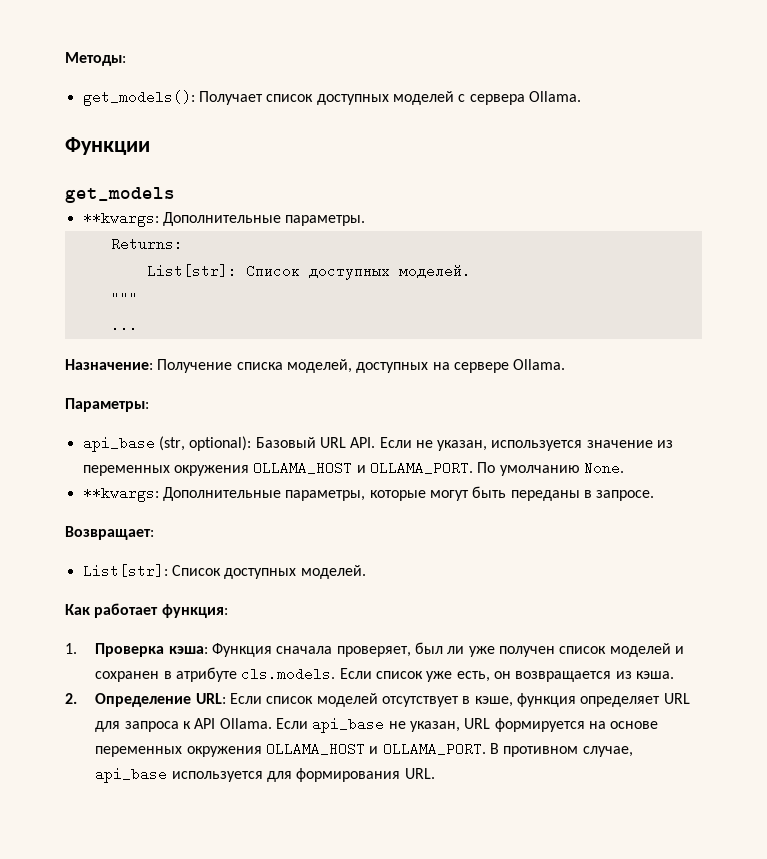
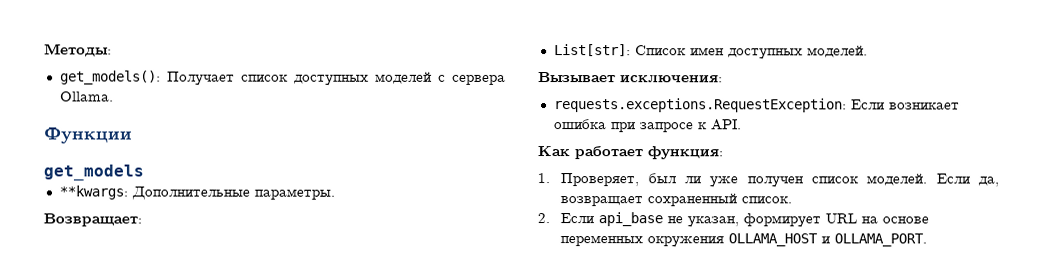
[110,237,183,251] [146,262,471,280] [110,291,138,305] [110,318,138,332] [65,359,566,373] [65,398,149,412] [82,436,674,452] [82,461,624,476] [82,486,655,502] // Returns: // List[str]: Список доступных моделей. // """ // ... // Назначение: Получение списка моделей, доступных на сервере Ollama. // Параметры: // api_base (str, optional): Базовый URL API. Если не указан, используется значение из переменных окружения OLLAMA_HOST и OLLAMA_PORT. По умолчанию None. // **kwargs: Дополнительные параметры, которые могут быть переданы в запросе. -> (335, 194) none
[224,565,366,579] доступных моделей. -> [689,45,868,60] [538,72,723,84] [553,98,960,113] [553,119,742,133] имен доступных моделей. // Вызывает исключения: // requests.exceptions.RequestException: Если возникает ошибка при запросе к API.
[95,643,411,657] Проверка кэша: Функция сначала проверяет, -> [560,173,640,187] Проверяет,
[609,643,684,657] [95,667,674,682] [65,693,690,707] [95,718,272,732] моделей и сохранен в атрибуте cls.models. Если список уже есть, он возвращается из кэша. // 2. Определение URL: Если список моделей отсутствует в кэше, функция определяет URL для запроса к API Ollama. -> [866,173,999,187] [560,193,793,207] [537,213,550,224] моделей. Если да, возвращает сохраненный список. // 2.
[464,718,585,732] URL формируется -> [743,213,858,228] формирует URL
[489,743,633,757] [95,767,435,783] В противном случае, api_base используется для формирования URL. -> (928, 240) none

